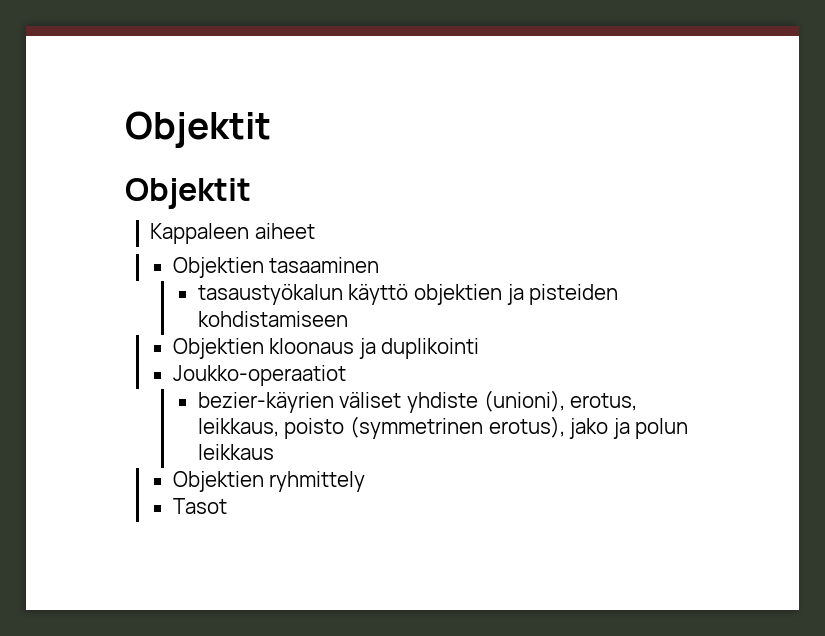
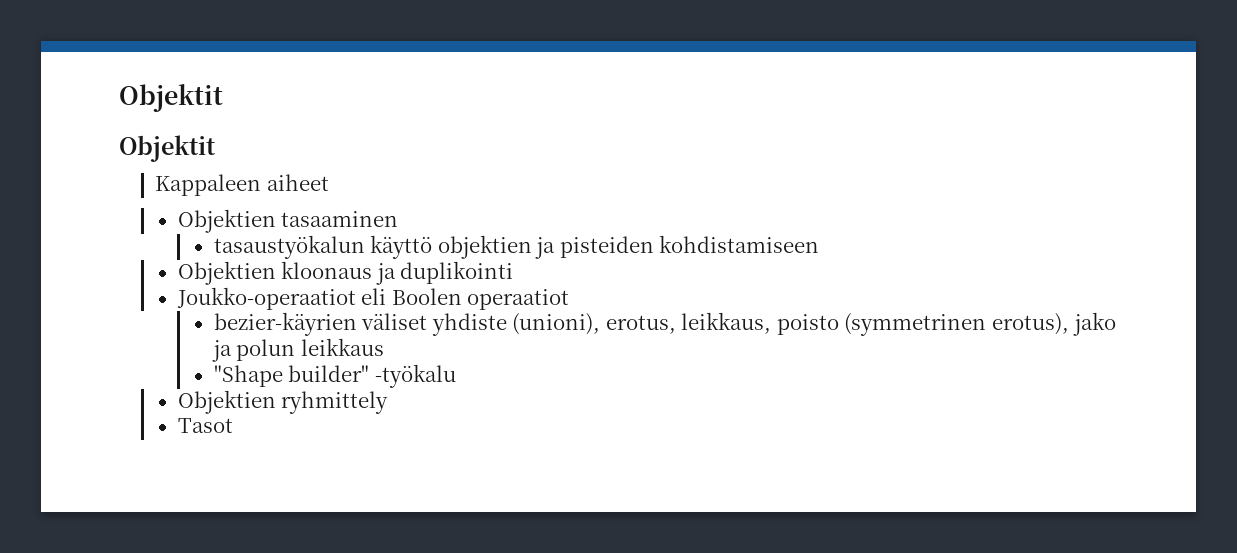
(346, 375) none -> [361,288,570,310] eli Boolen operaatiot
(274, 452) none -> [213,364,456,388] // "Shape builder" -työkalu

